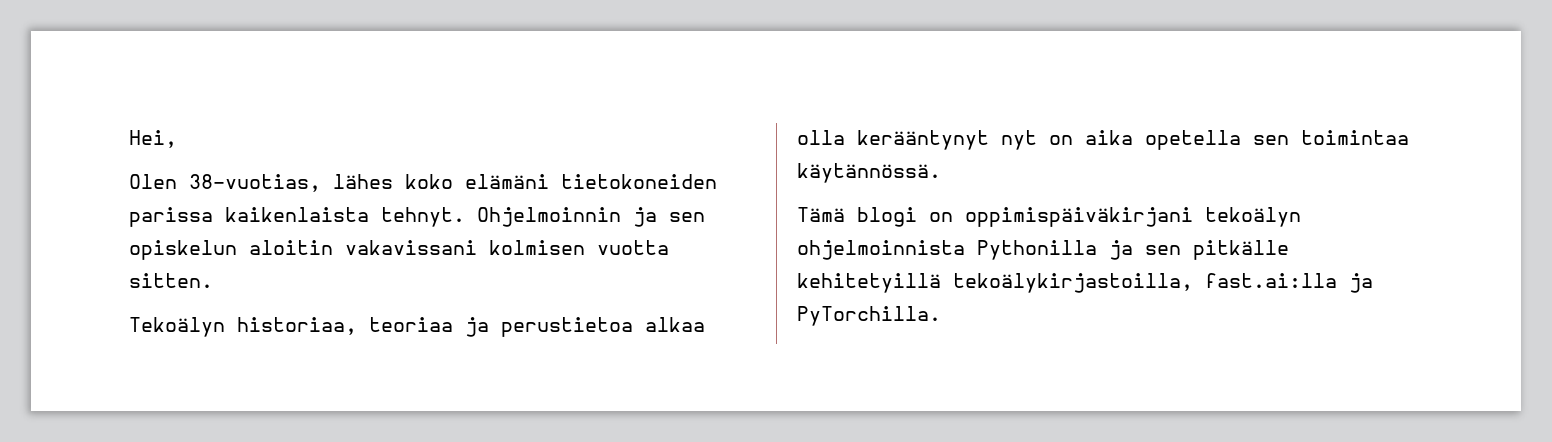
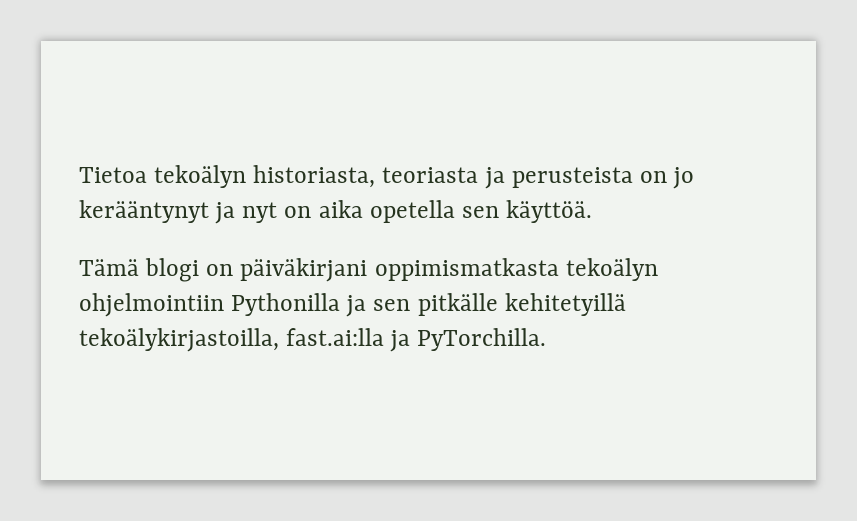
[129,130,177,148] [129,174,717,192] [129,207,705,227] [129,240,669,260] [129,273,213,288] [129,317,705,337] [797,130,989,150] Hei, // Olen 38-vuotias, lähes koko elämäni tietokoneiden parissa kaikenlaista tehnyt. Ohjelmoinnin ja sen opiskelun aloitin vakavissani kolmisen vuotta sitten. // Tekoälyn historiaa, teoriaa ja perustietoa alkaa olla kerääntynyt -> [79,165,695,189] [79,200,236,224] Tietoa tekoälyn historiasta, teoriasta ja perusteista on jo kerääntynyt ja
[1301,130,1409,145] [797,163,941,183] toimintaa käytännössä. -> [506,200,593,223] käyttöä.
[965,207,1301,227] [797,240,965,260] oppimispäiväkirjani tekoälyn ohjelmoinnista -> [240,258,658,282] [79,293,224,317] päiväkirjani oppimismatkasta tekoälyn ohjelmointiin

